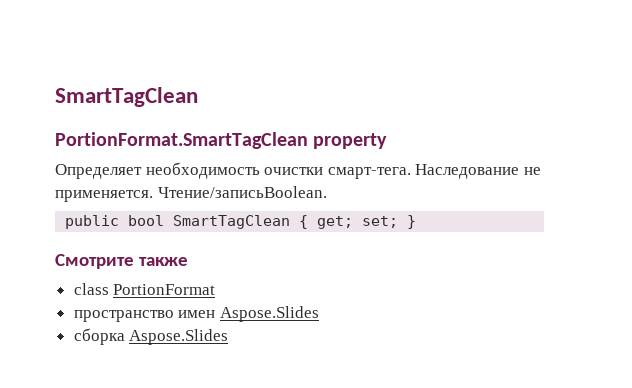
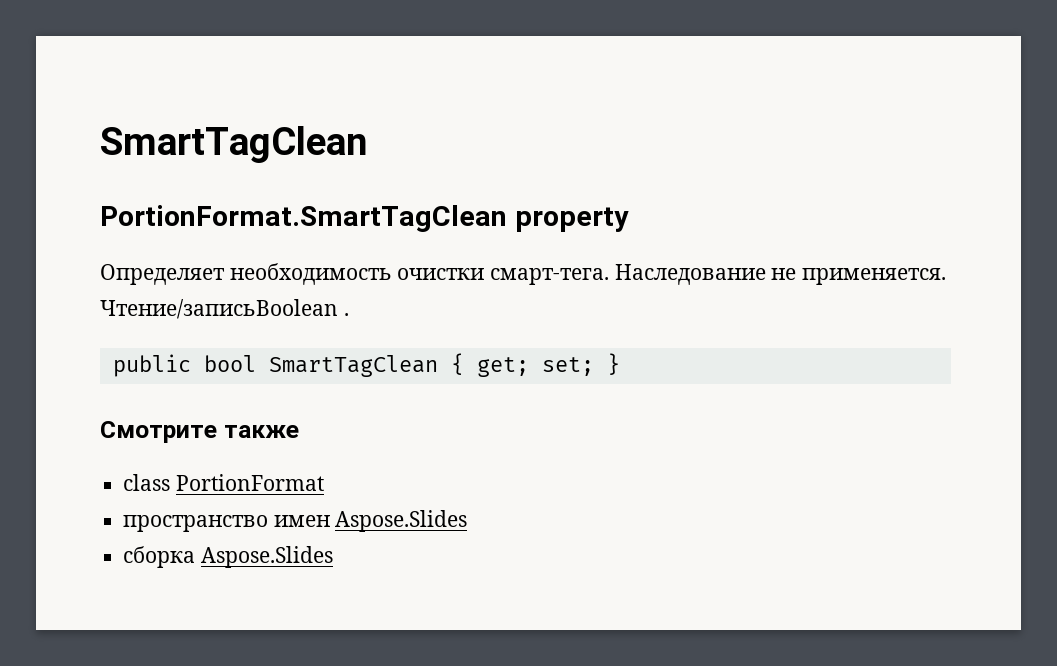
[157,186,327,198] Чтение/записьBoolean. -> [100,299,349,319] Чтение/записьBoolean .

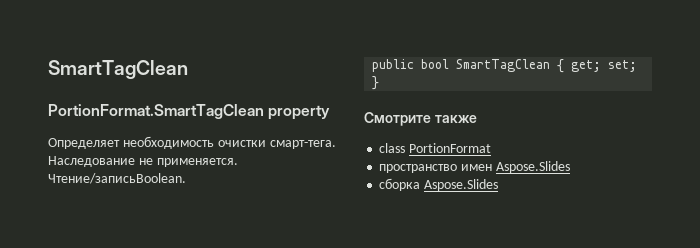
[100,299,349,319] Чтение/записьBoolean . -> [48,173,186,184] Чтение/записьBoolean.

